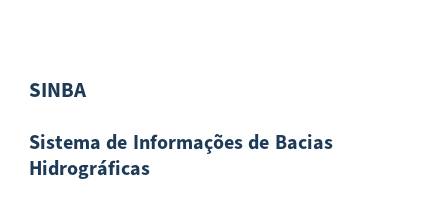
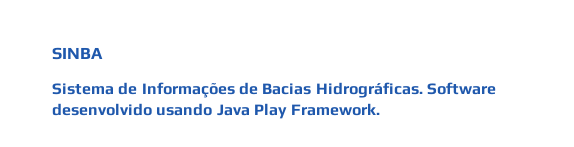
[29,160,150,179] Hidrográficas -> [315,82,496,98] [52,103,381,119] Hidrográficas. Software desenvolvido usando Java Play Framework.

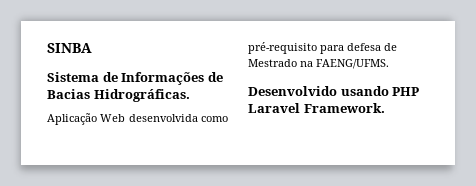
[426,82,496,95] [52,103,287,119] Software desenvolvido usando Java Play -> [47,113,229,125] [248,42,397,54] [248,59,389,69] [248,86,420,96] [248,103,300,113] // Aplicação Web desenvolvida como pré-requisito para defesa de Mestrado na FAENG/UFMS. // Desenvolvido usando PHP Laravel

